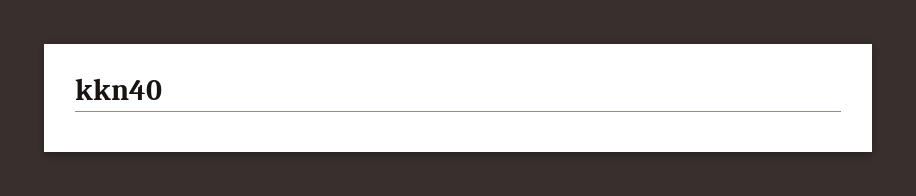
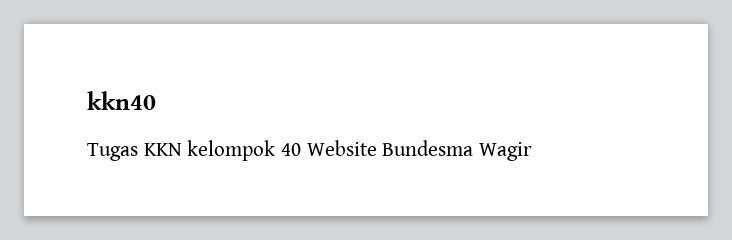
(162, 89) none -> [87,140,533,161] // Tugas KKN kelompok 40 Website Bundesma Wagir

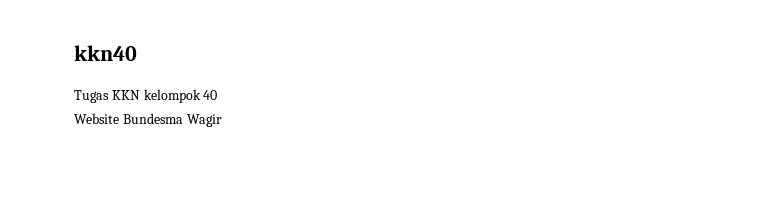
(302, 149) none -> (218, 95) //

